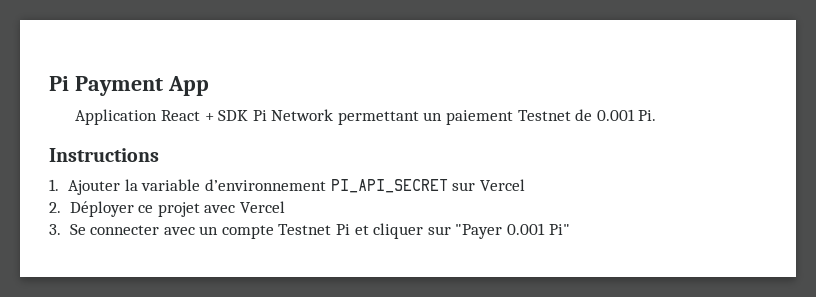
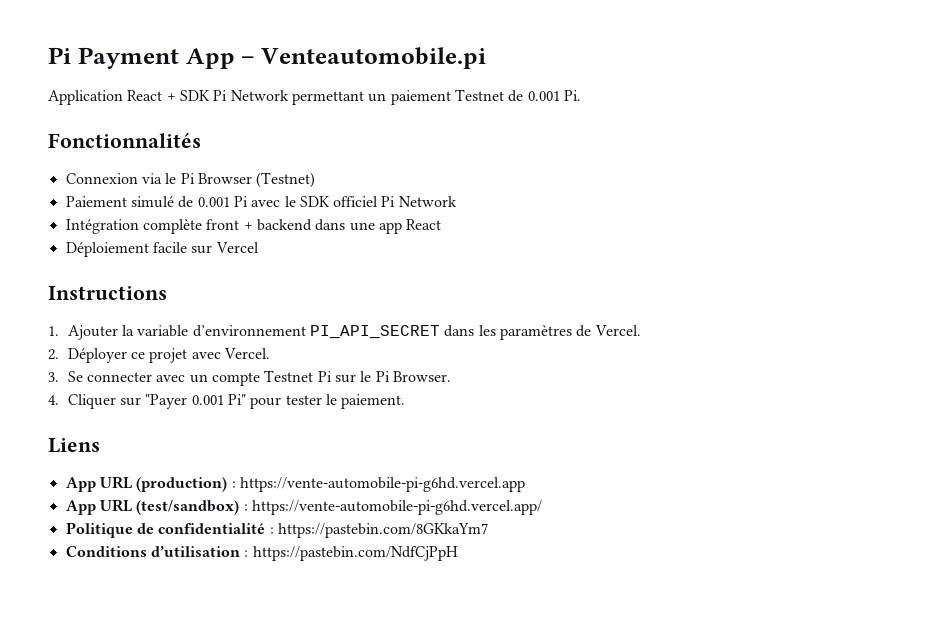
(209, 86) none -> [241,47,486,69] – Venteautomobile.pi
(657, 115) none -> [48,133,201,148] [65,172,316,188] [65,196,457,208] [65,219,442,234] [65,242,259,257] // Fonctionnalités // Connexion via le Pi Browser (Testnet) // Paiement simulé de 0.001 Pi avec le SDK officiel Pi Network // Intégration complète front + backend dans une app React // Déploiement facile sur Vercel
[452,179,525,191] sur Vercel -> [444,325,641,340] dans les paramètres de Vercel.
[239,201,285,213] Vercel -> [224,348,271,359] Vercel.
[354,223,570,239] et cliquer sur "Payer 0.001 Pi" -> [335,371,451,383] [48,394,406,409] [48,438,100,453] [65,476,525,492] [65,499,542,515] [65,522,488,538] [65,546,458,561] sur le Pi Browser. // 4. Cliquer sur "Payer 0.001 Pi" pour tester le paiement. // Liens // App URL (production) : https://vente-automobile-pi-g6hd.vercel.app // App URL (test/sandbox) : https://vente-automobile-pi-g6hd.vercel.app/ // Politique de confidentialité : https://pastebin.com/8GKkaYm7 // Conditions d’utilisation : https://pastebin.com/NdfCjPpH

